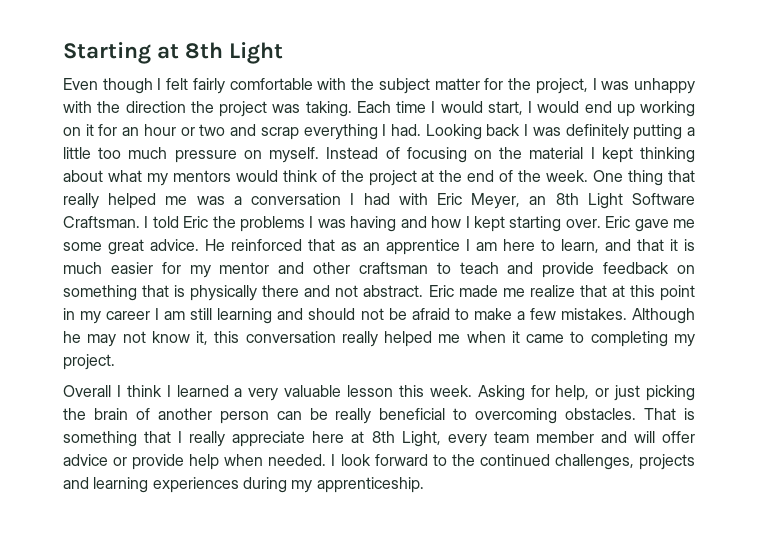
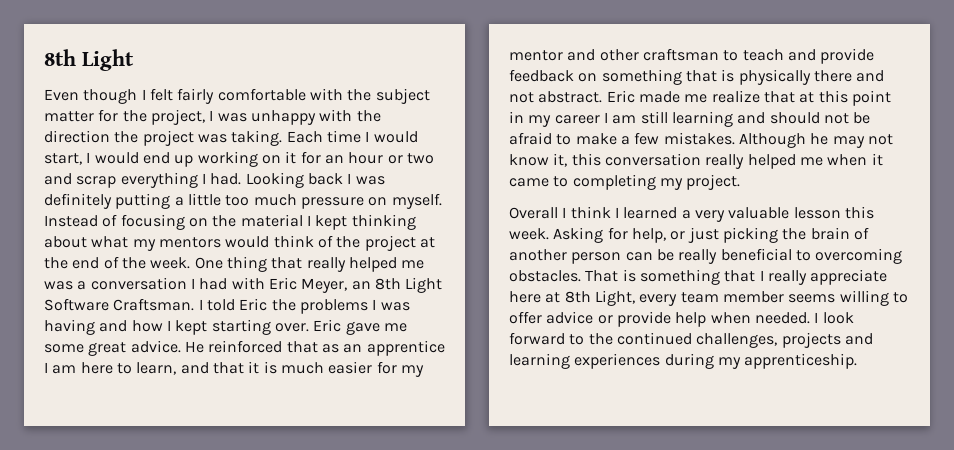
[63,42,180,64] Starting at -> (44, 57) none
[600,431,655,443] and will -> [788,290,908,306] seems willing to

